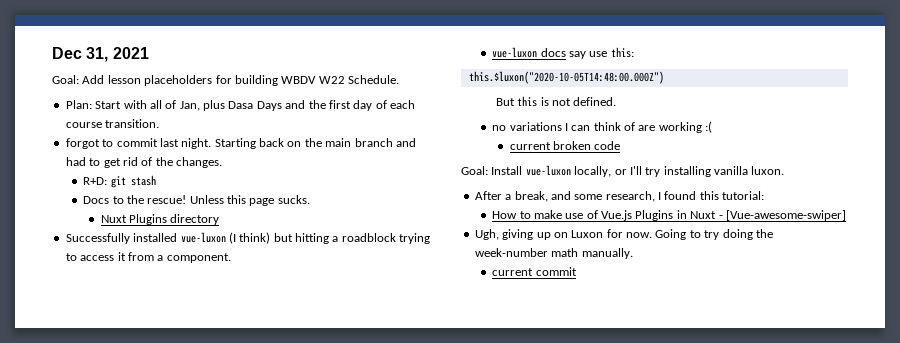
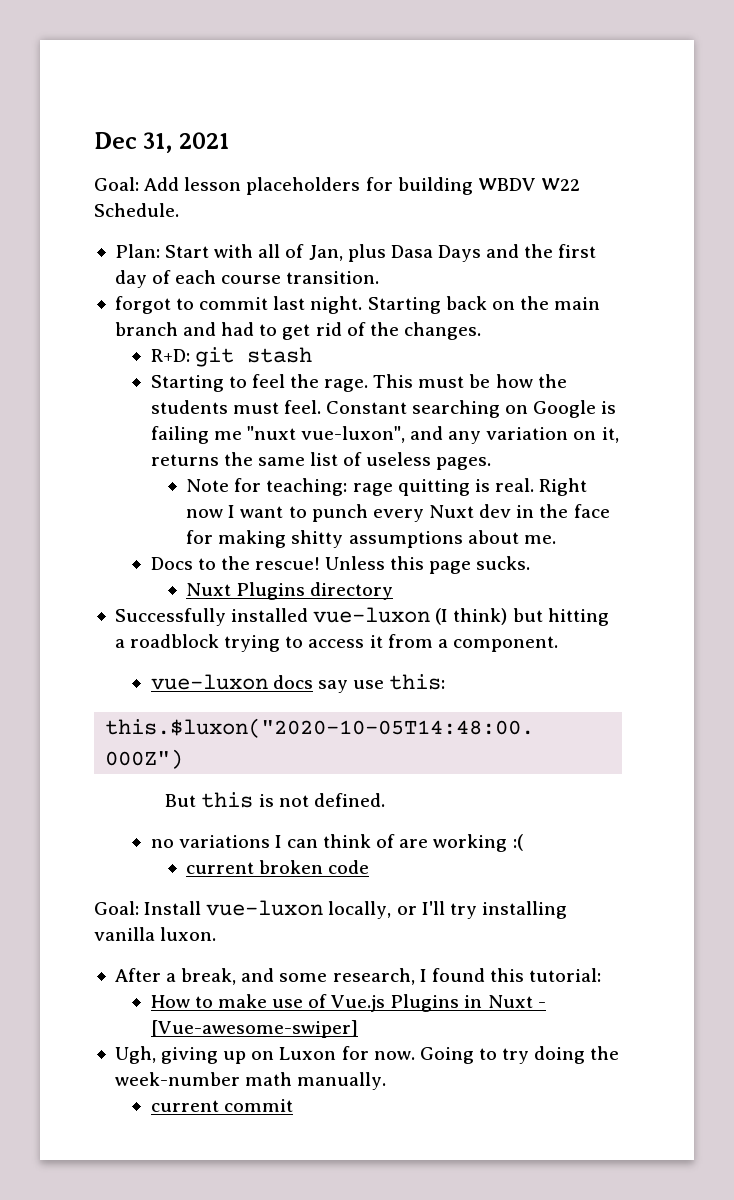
(156, 180) none -> [150,374,567,392] [150,400,617,418] [150,426,619,444] [150,452,492,470] [186,478,588,496] [186,504,610,522] [186,530,556,548] // Starting to feel the rage. This must be how the students must feel. Constant searching on Google is failing me "nuxt vue-luxon", and any variation on it, returns the same list of useless pages. // Note for teaching: rage quitting is real. Right now I want to punch every Nuxt dev in the face for making shitty assumptions about me.

